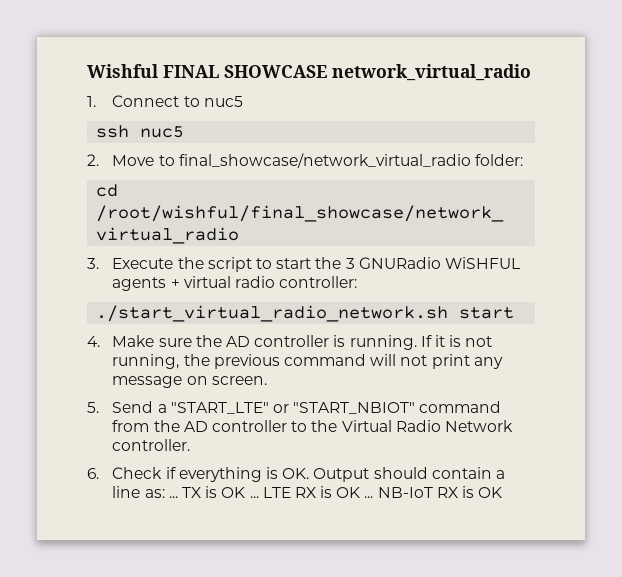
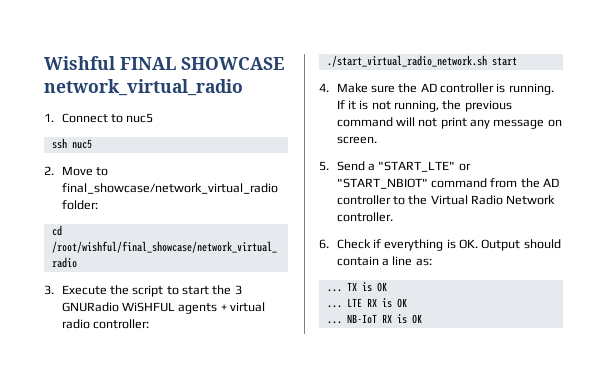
(165, 493) none -> (432, 262) //
(246, 492) none -> (387, 287) //
(361, 492) none -> (407, 303) //

